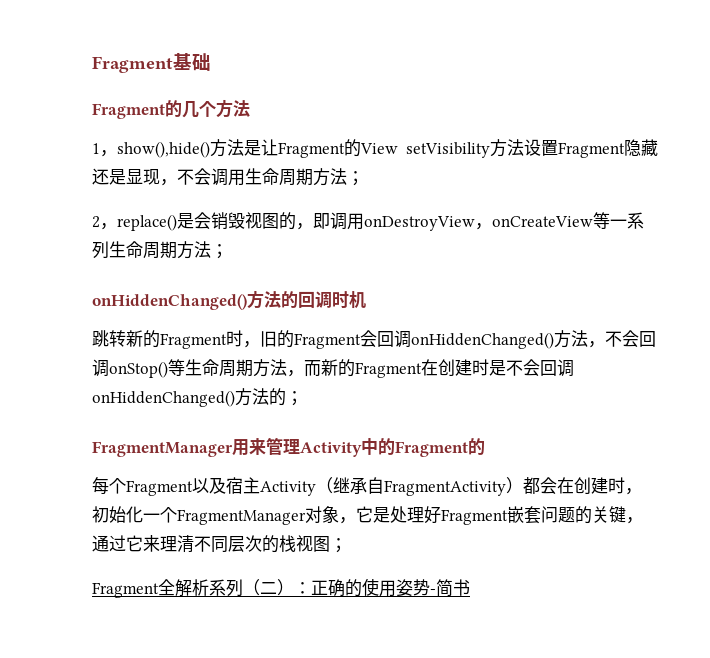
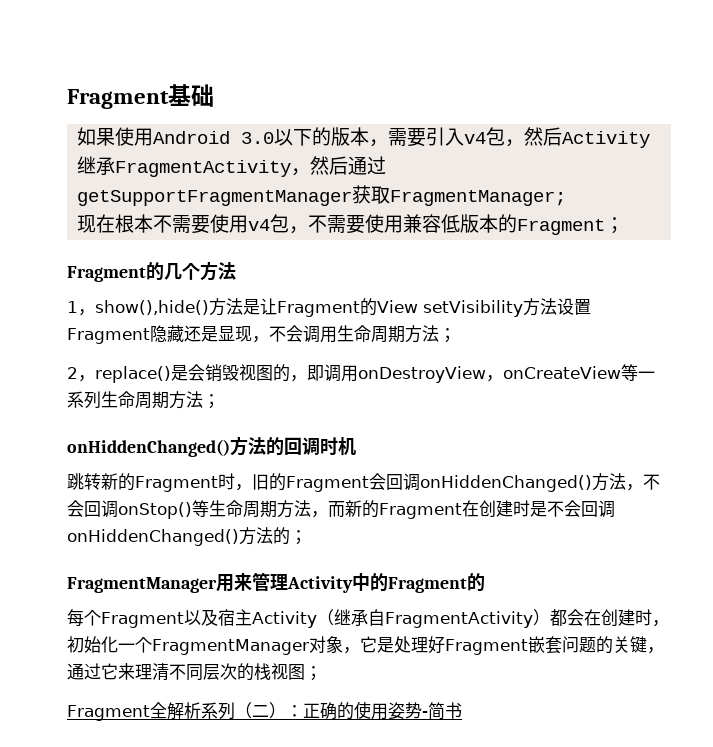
(211, 62) none -> [77,127,651,148] [77,156,387,177] [77,185,567,206] [77,214,625,235] // 如果使用Android 3.0以下的版本，需要引入v4包，然后Activity继承FragmentActivity，然后通过getSupportFragmentManager获取FragmentManager; // 现在根本不需要使用v4包，不需要使用兼容低版本的Fragment；

